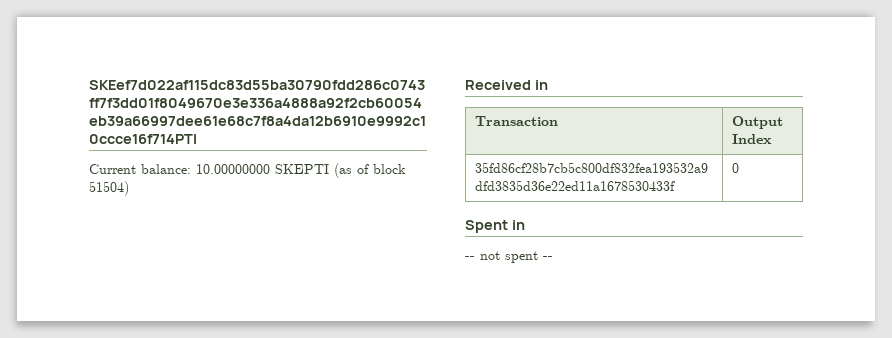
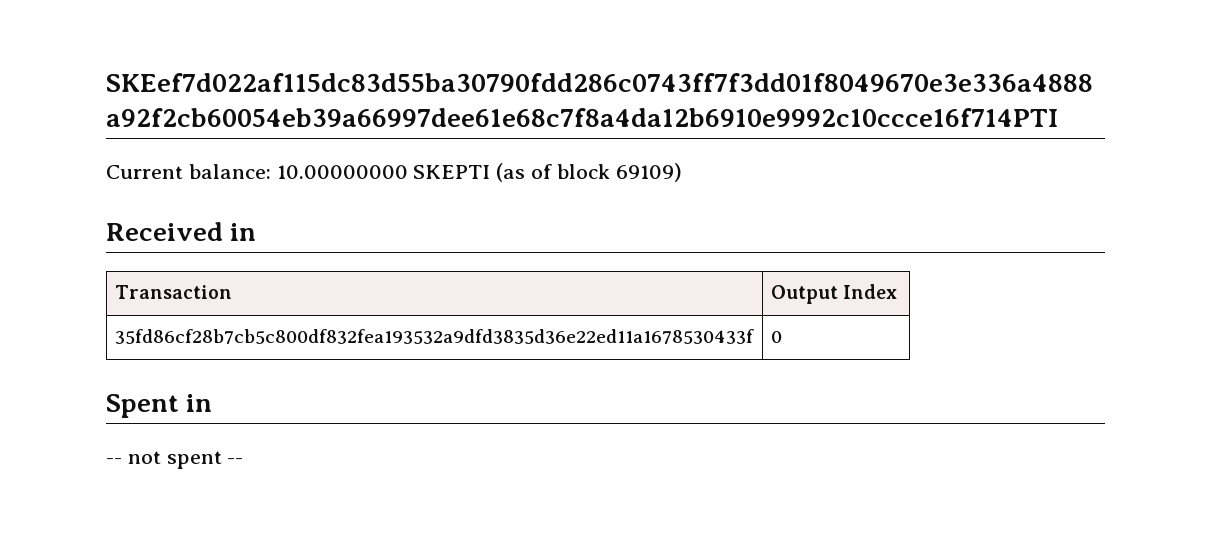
[89,181,129,196] 51504) -> [615,163,682,182] 69109)

